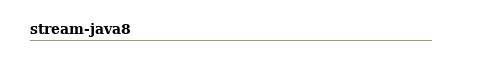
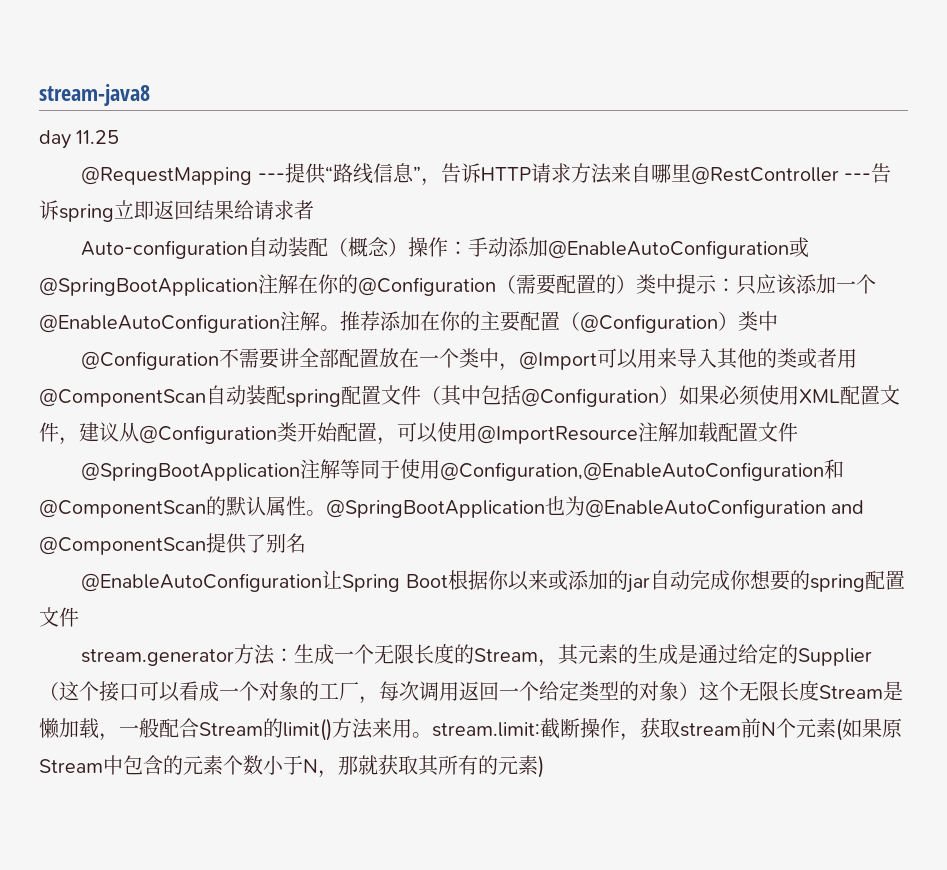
(131, 30) none -> [39,130,120,149] [81,163,891,186] [39,200,314,222] [81,237,810,259] [39,274,876,296] [39,311,778,333] [81,348,858,371] [39,385,900,407] [39,422,798,445] [81,459,845,481] [39,496,865,518] [39,533,306,555] [81,570,905,593] [39,607,79,627] [81,643,873,667] [39,680,903,704] [39,718,902,741] [39,755,544,778] // day 11.25 // @RequestMapping ---提供“路线信息”，告诉HTTP请求方法来自哪里@RestController ---告诉spring立即返回结果给请求者 // Auto-configuration自动装配（概念）操作：手动添加@EnableAutoConfiguration或@SpringBootApplication注解在你的@Configuration（需要配置的）类中提示：只应该添加一个@EnableAutoConfiguration注解。推荐添加在你的主要配置（@Configuration）类中 // @Configuration不需要讲全部配置放在一个类中，@Import可以用来导入其他的类或者用@ComponentScan自动装配spring配置文件（其中包括@Configuration）如果必须使用XML配置文件，建议从@Configuration类开始配置，可以使用@ImportResource注解加载配置文件 // @SpringBootApplication注解等同于使用@Configuration,@EnableAutoConfiguration和@ComponentScan的默认属性。@SpringBootApplication也为@EnableAutoConfiguration and @ComponentScan提供了别名 // @EnableAutoConfiguration让Spring Boot根据你以来或添加的jar自动完成你想要的spring配置文件 // stream.generator方法：生成一个无限长度的Stream，其元素的生成是通过给定的Supplier（这个接口可以看成一个对象的工厂，每次调用返回一个给定类型的对象）这个无限长度Stream是懒加载，一般配合Stream的limit()方法来用。stream.limit:截断操作，获取stream前N个元素(如果原Stream中包含的元素个数小于N，那就获取其所有的元素)

